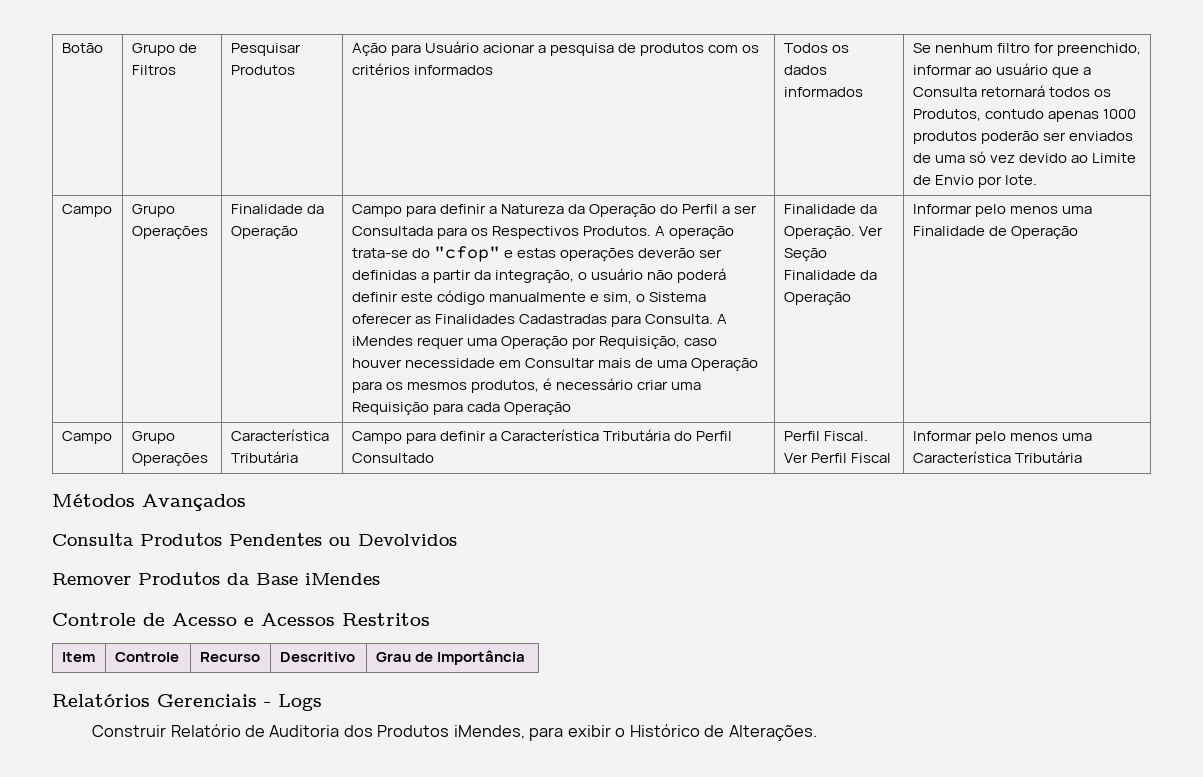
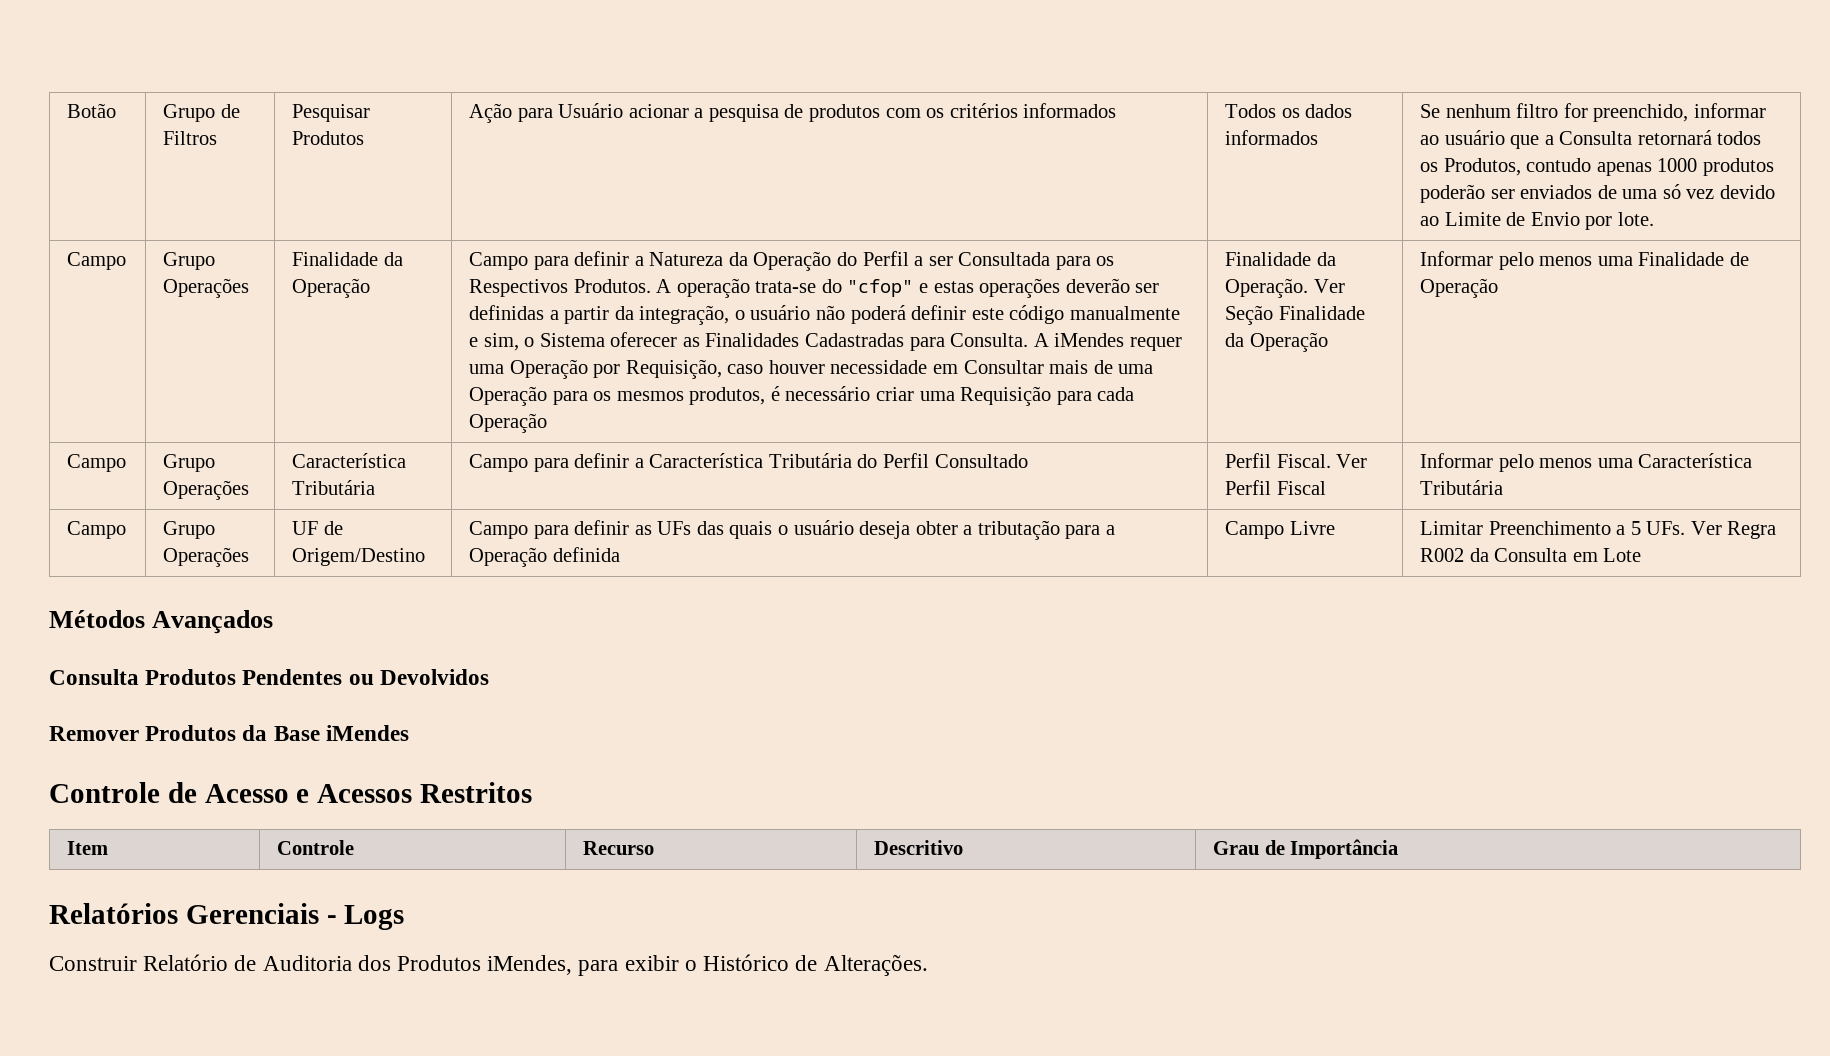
(1082, 457) none -> [67,521,127,539] [163,521,216,539] [163,547,250,567] [292,521,343,535] [292,548,426,566] [469,520,1115,540] [469,547,620,567] [1225,521,1335,539] [1420,521,1777,539] [1420,548,1642,562] // Campo | Grupo Operações | UF de Origem/Destino | Campo para definir as UFs das quais o usuário deseja obter a tributação para a Operação definida | Campo Livre | Limitar Preenchimento a 5 UFs. Ver Regra R002 da Consulta em Lote

